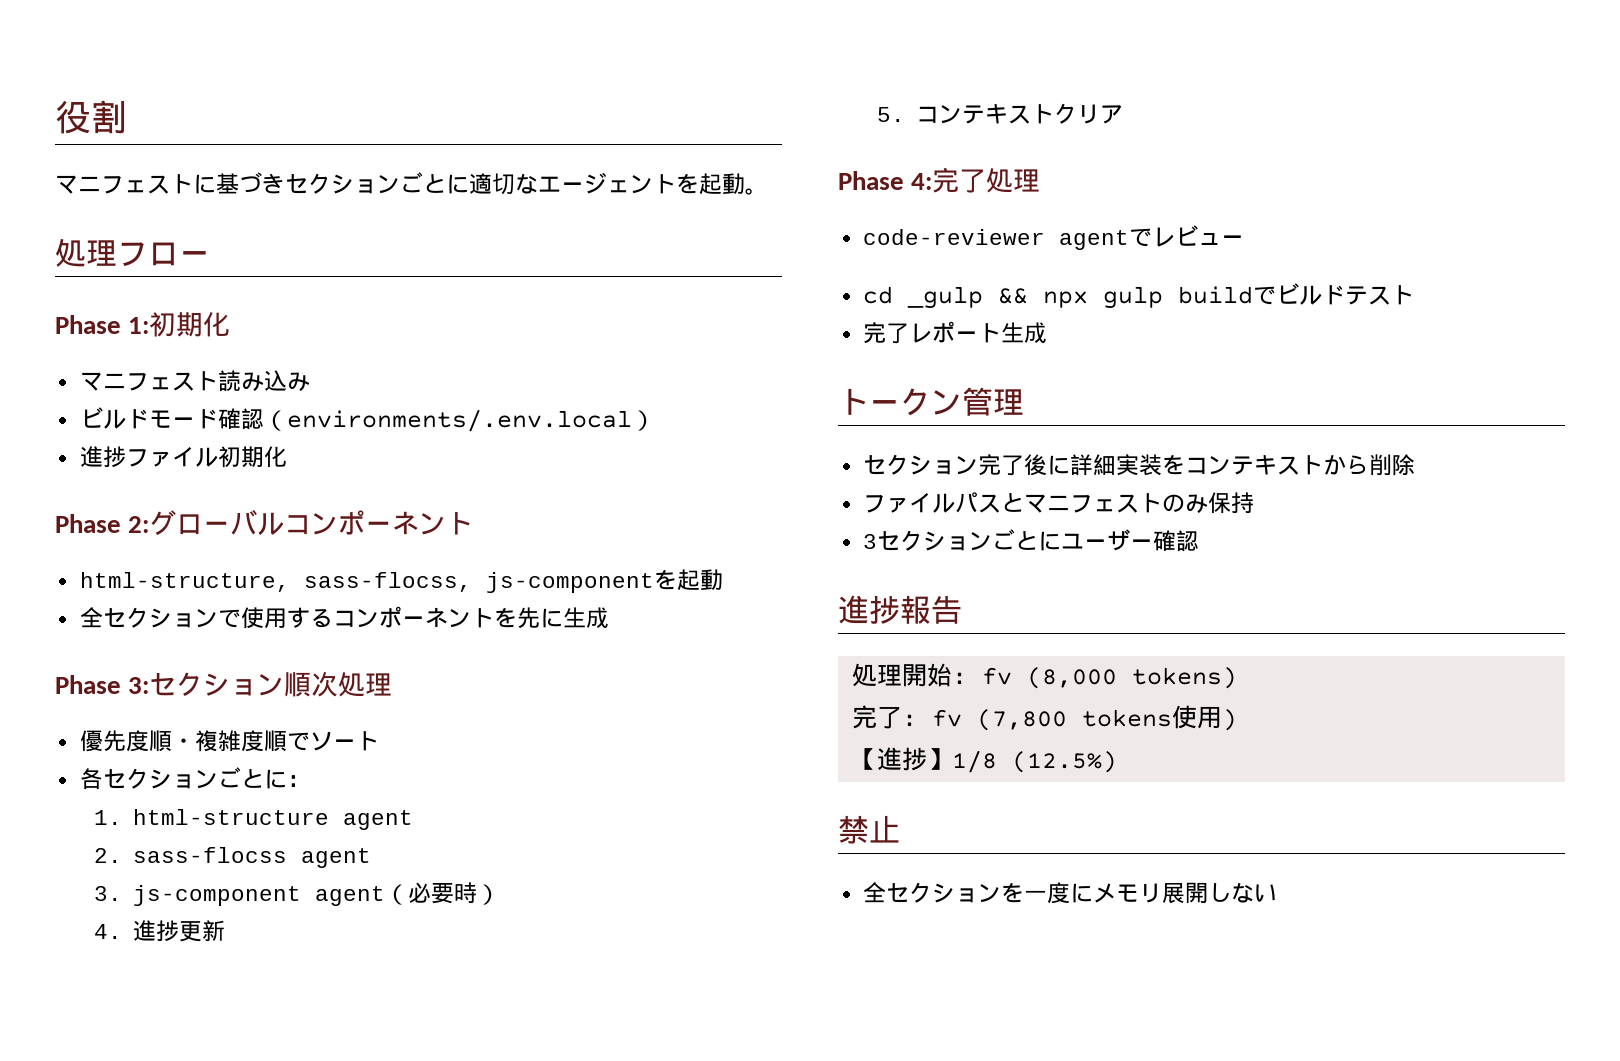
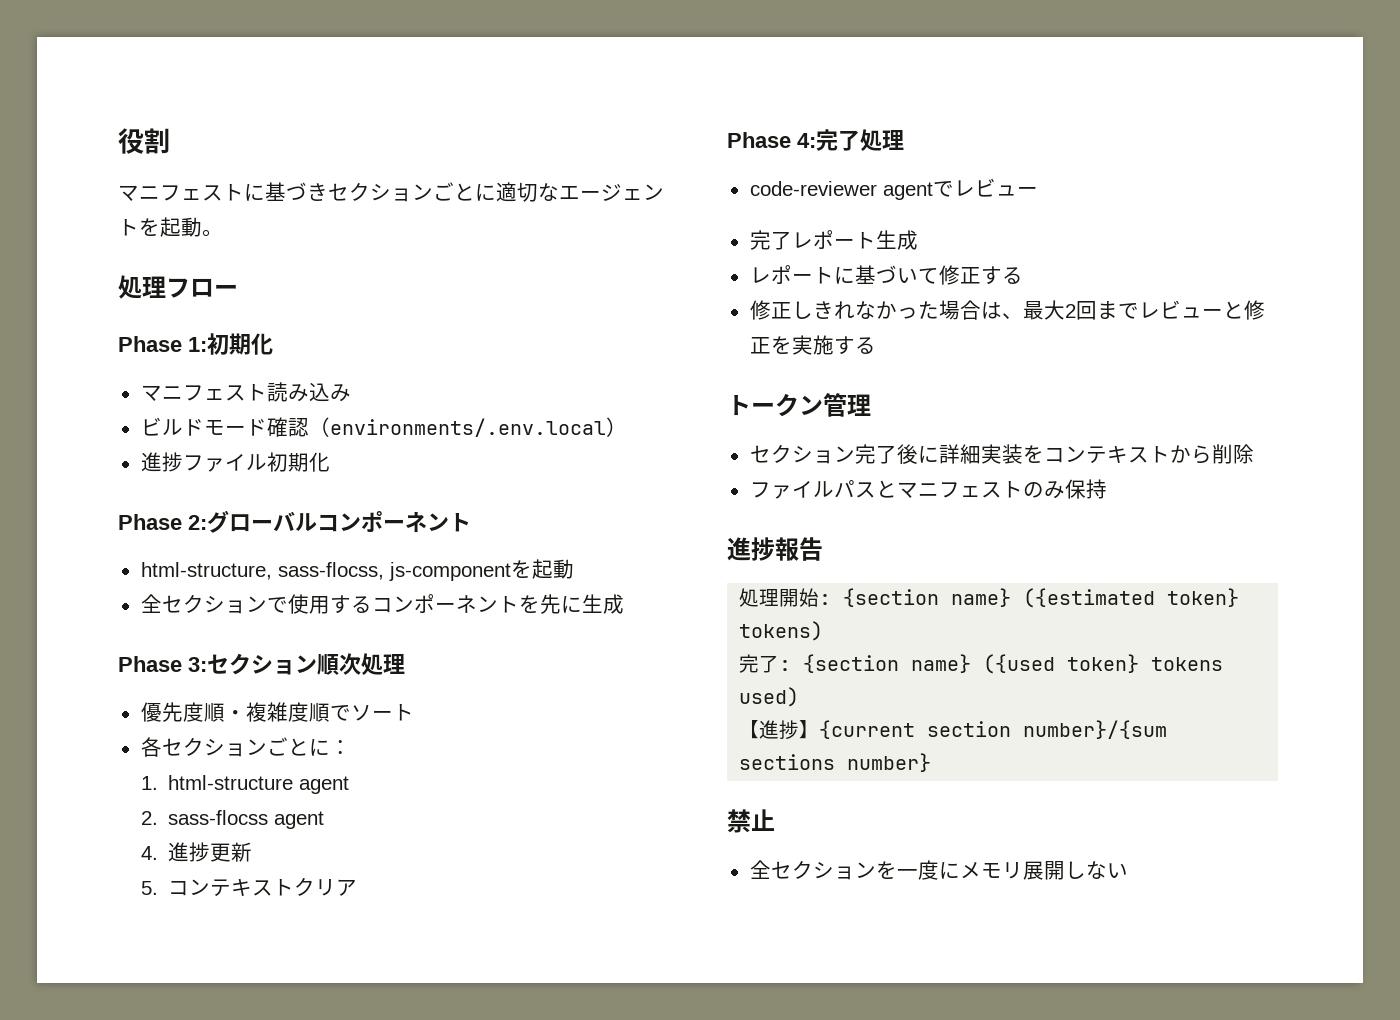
[93,882,500,906] // 3. js-component agent（必要時） -> (325, 820) none
[862,283,1414,309] [862,321,1047,344] cd _gulp && npx gulp buildでビルドテスト // 完了レポート生成 -> [749,230,918,250] [749,265,1023,285] [749,300,1265,320] [749,335,876,355] 完了レポート生成 // レポートに基づいて修正する // 修正しきれなかった場合は、最大2回までレビューと修正を実施する
[862,529,1199,552] // 3セクションごとにユーザー確認 -> (1107, 489) none
[981,667,1117,689] fv (8,000 -> [843,588,1240,608] {section name} ({estimated token}
[931,705,1237,731] [851,747,1117,773] fv (7,800 tokens使用) // 【進捗】1/8 (12.5%) -> [803,654,1224,674] [739,687,800,707] [739,720,1168,740] [739,753,932,772] {section name} ({used token} tokens used) // 【進捗】{current section number}/{sum sections number}

